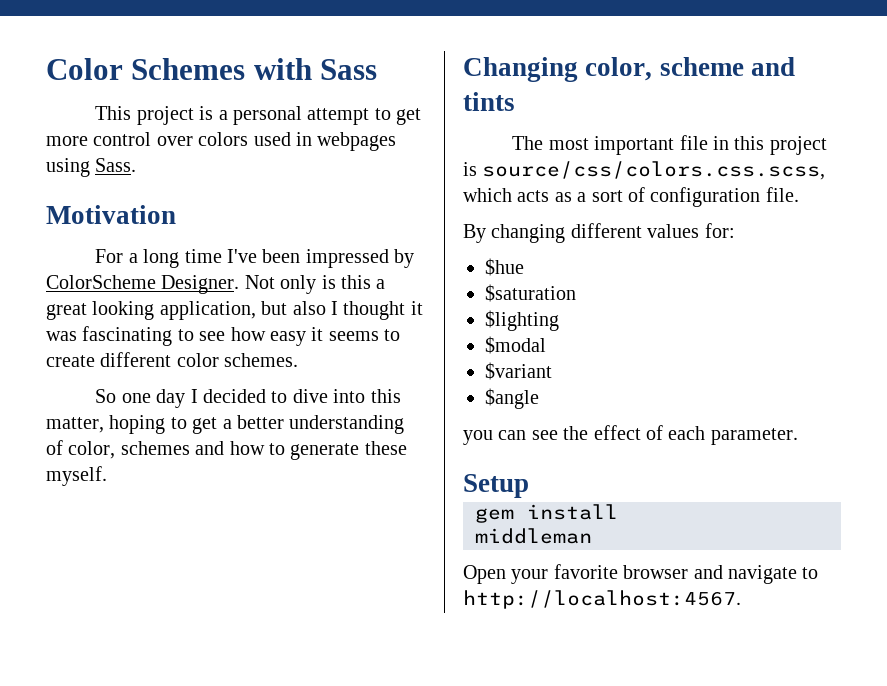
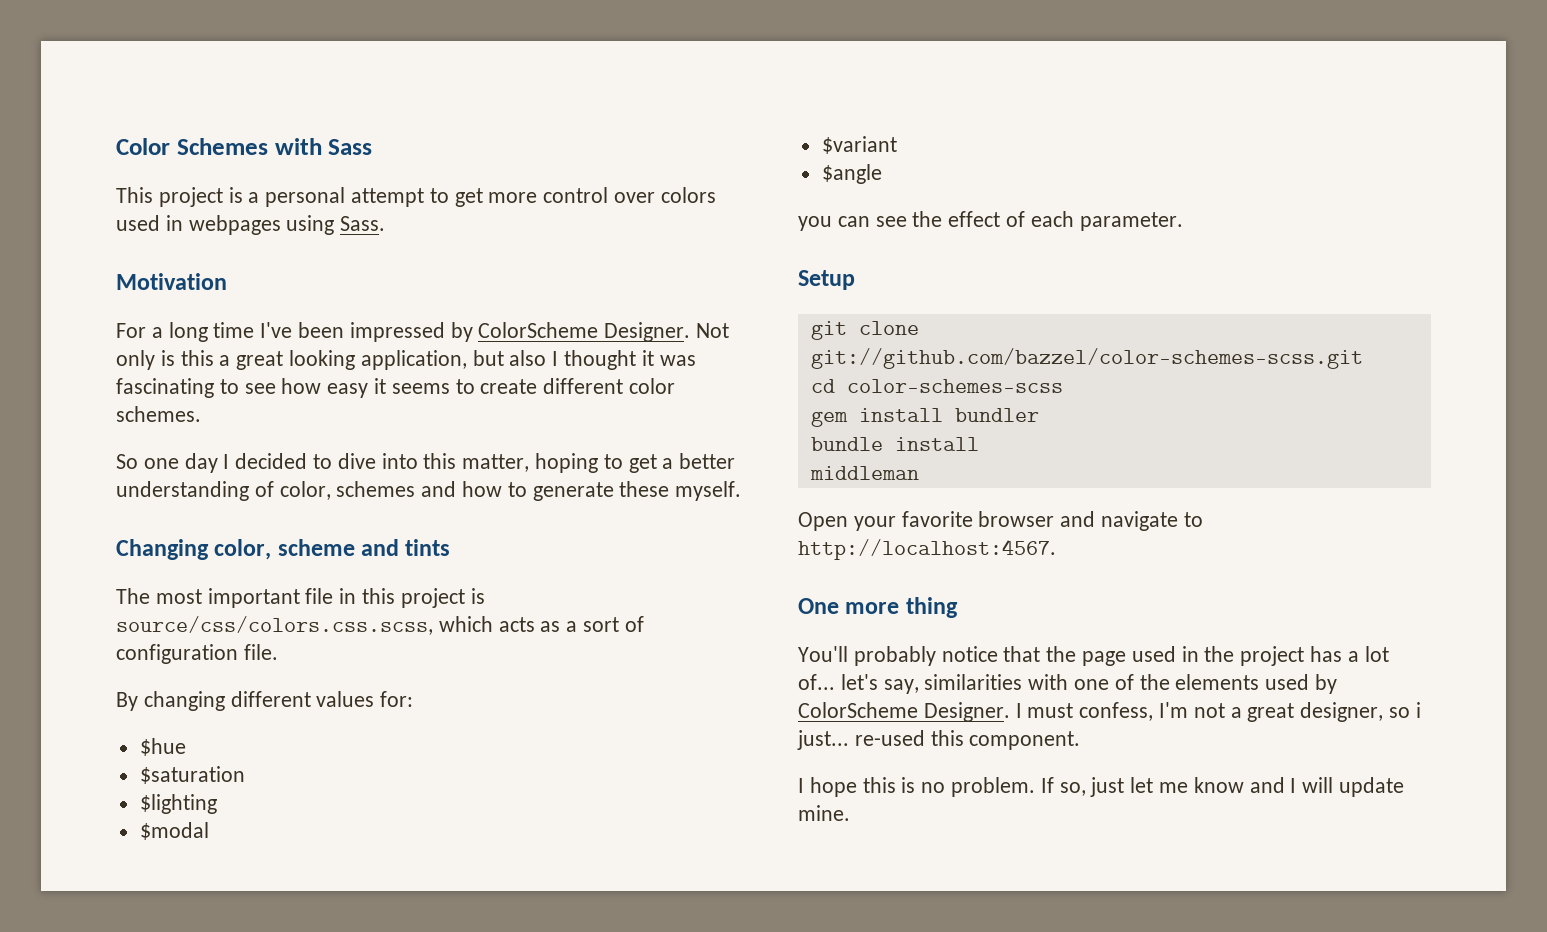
(529, 486) none -> [810,321,919,340] [810,348,1363,369] [810,379,1063,393] // git clone git://github.com/bazzel/color-schemes-scss.git // cd color-schemes-scss
(618, 512) none -> [954,408,1039,422] [810,437,979,451] bundler // bundle install
(741, 599) none -> [798,597,958,618] [798,646,1389,666] [798,674,1338,694] [798,702,1421,722] [797,730,1081,750] [798,777,1405,797] [798,805,850,821] // One more thing // You'll probably notice that the page used in the project has a lot of... let's say, similarities with one of the elements used by ColorScheme Designer. I must confess, I'm not a great designer, so i just... re-used this component. // I hope this is no problem. If so, just let me know and I will update mine.

